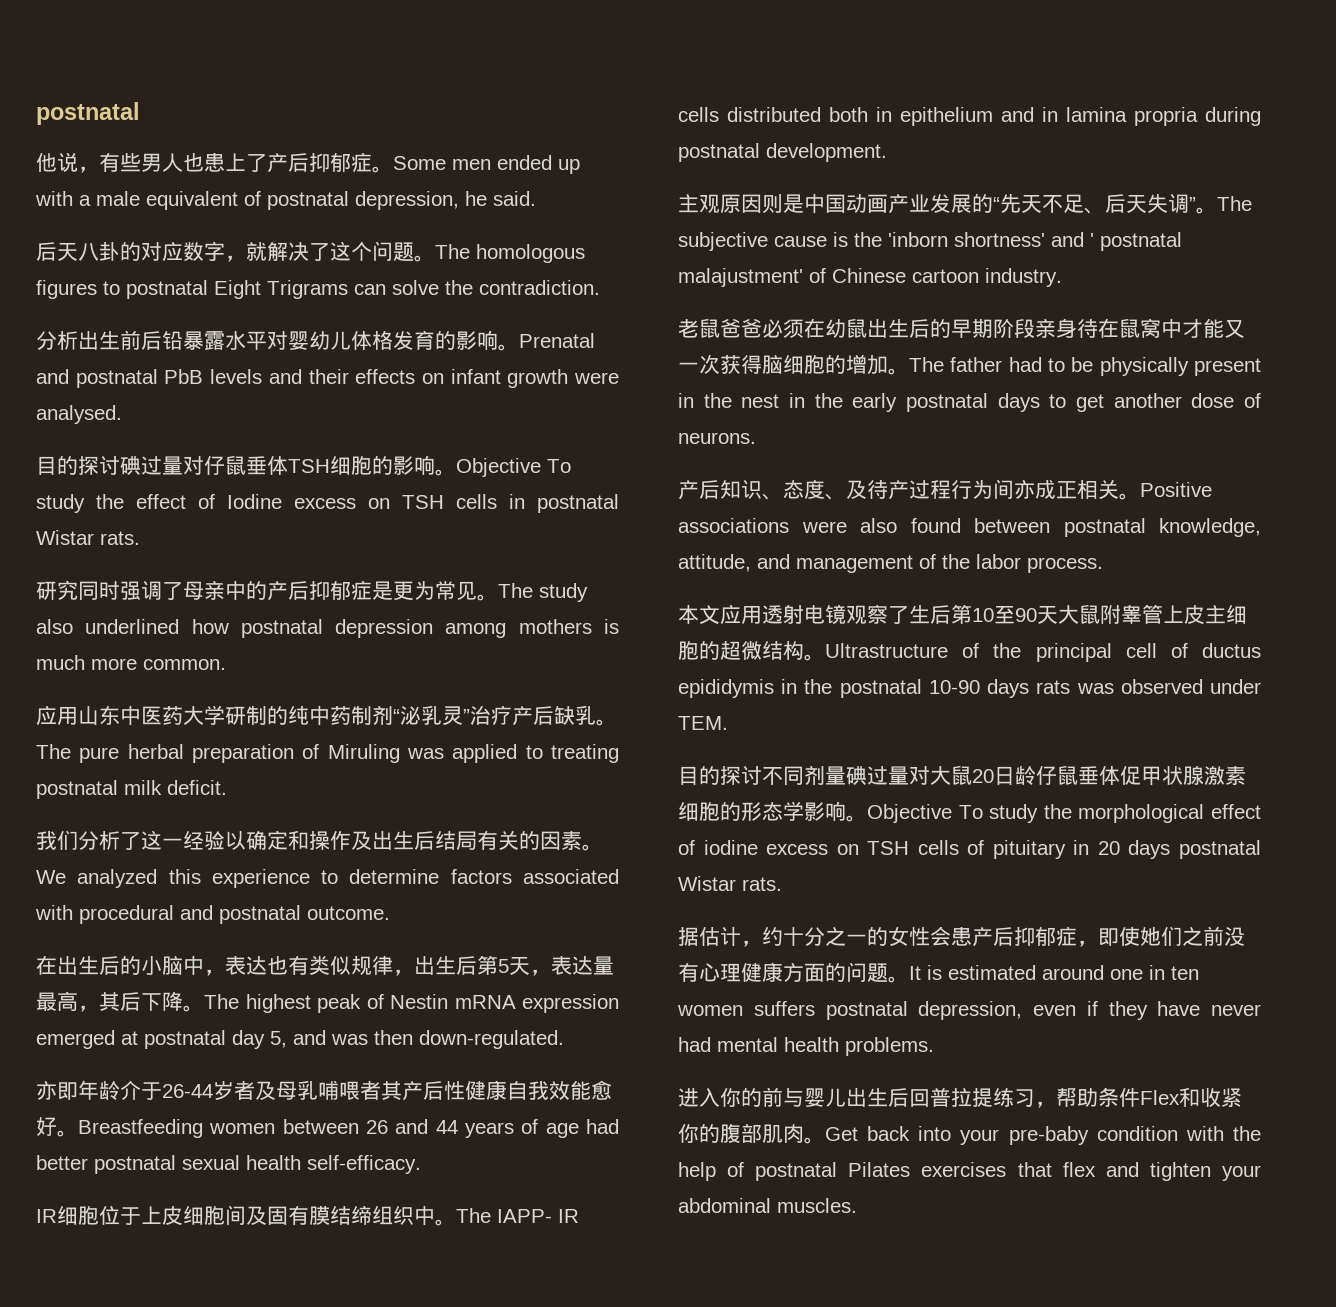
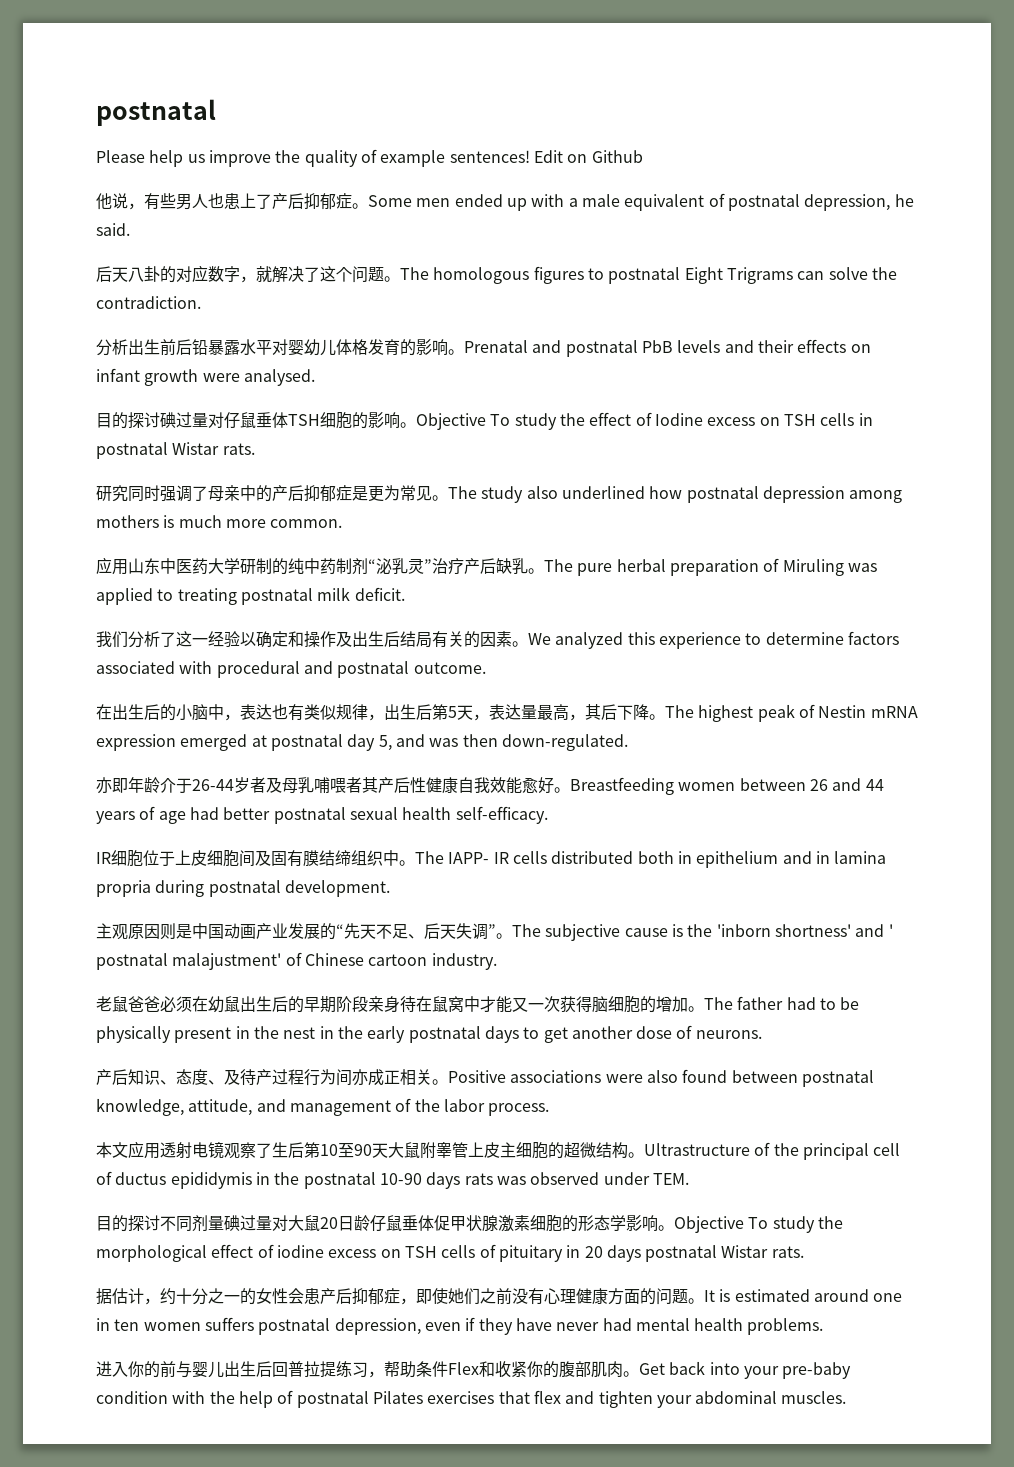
[36,102,140,125] postnatal -> [96,99,216,126] [96,149,643,167] postnatal // Please help us improve the quality of example sentences! Edit on Github

